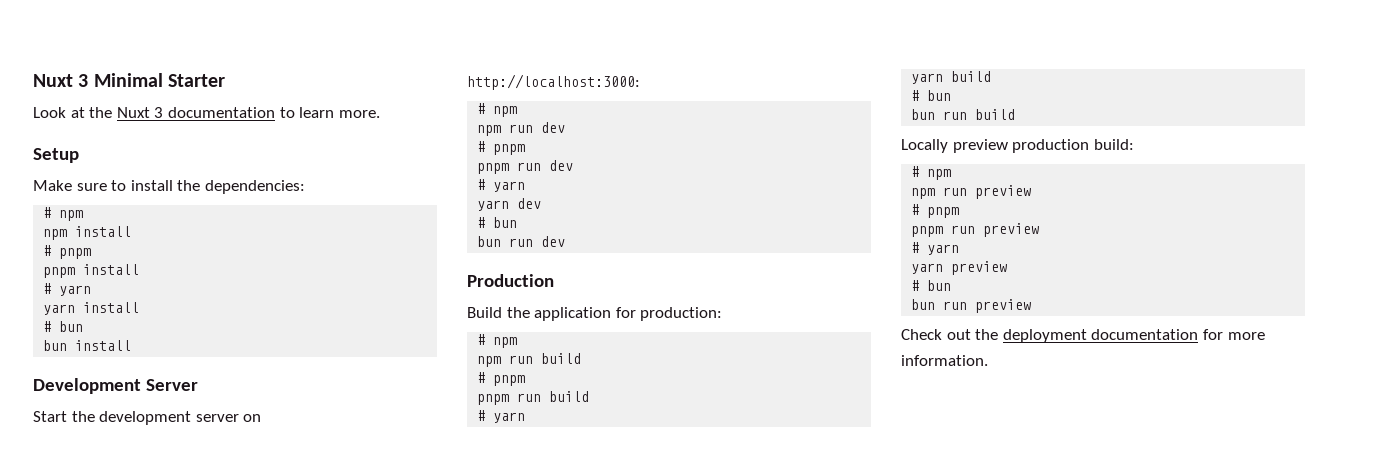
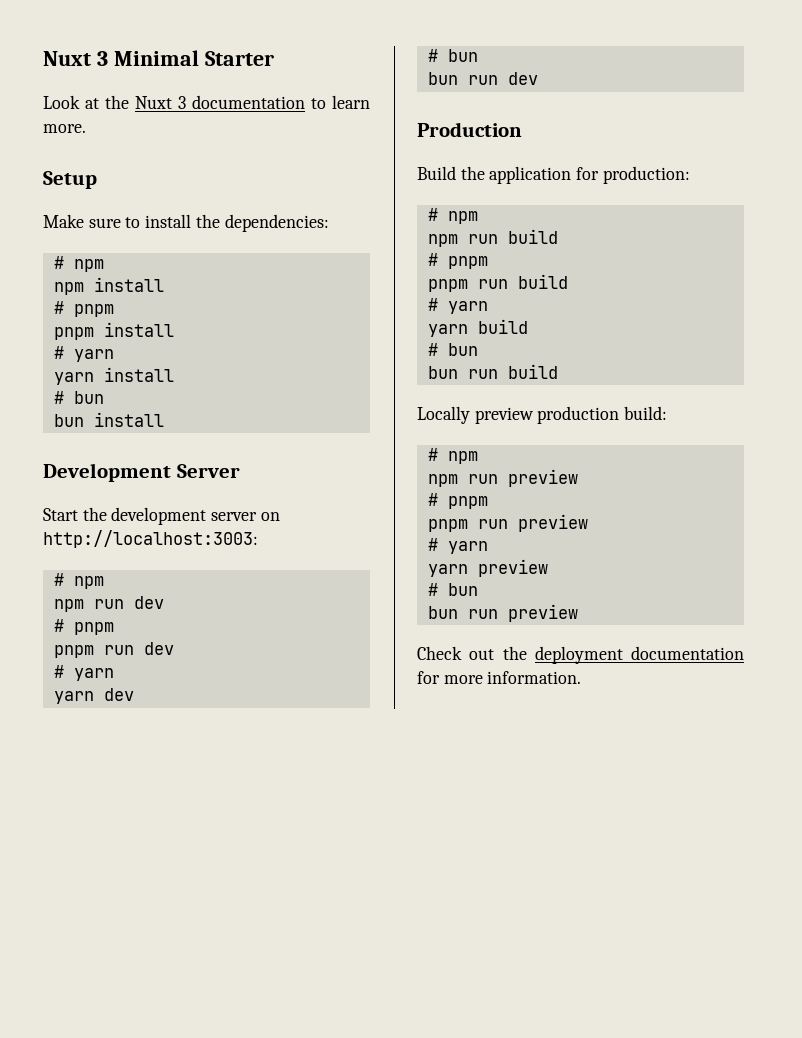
[467,74,640,90] http://localhost:3000: -> [43,530,258,548] http://localhost:3003:

